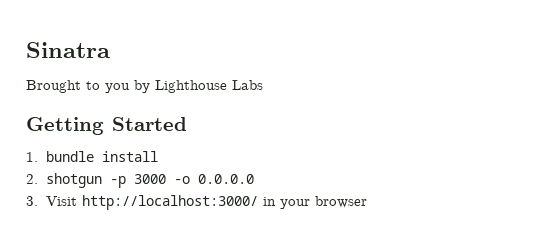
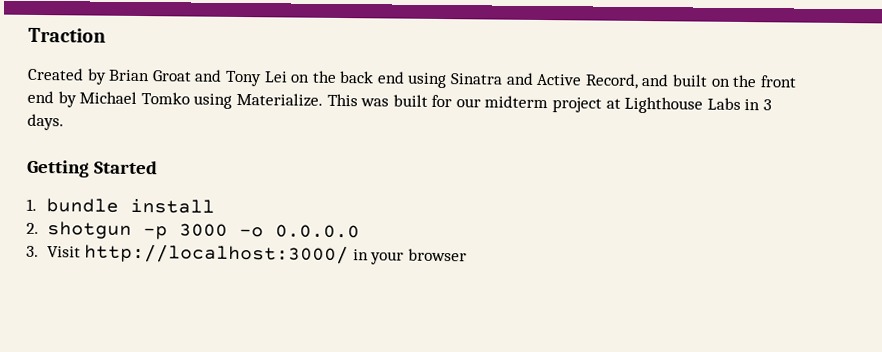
[26,42,110,58] [26,80,150,93] Sinatra // Brought to you by -> [28,27,106,43] [27,67,797,89] [27,90,621,113] Traction // Created by Brian Groat and Tony Lei on the back end using Sinatra and Active Record, and built on the front end by Michael Tomko using Materialize. This was built for our midterm project at
(263, 85) none -> [744,99,773,111] [27,113,64,131] in 3 days.

